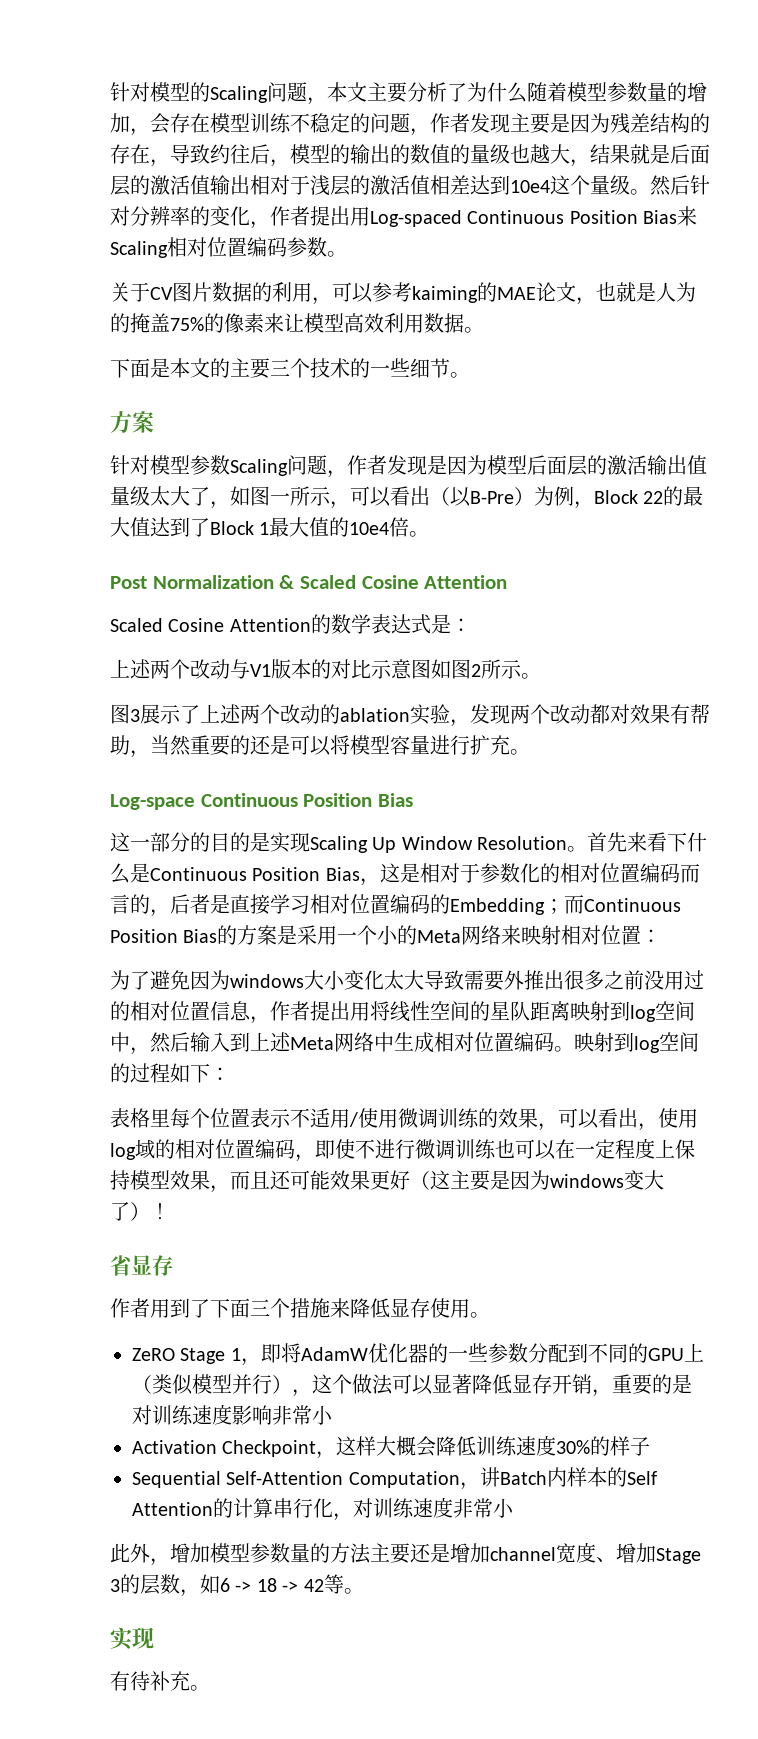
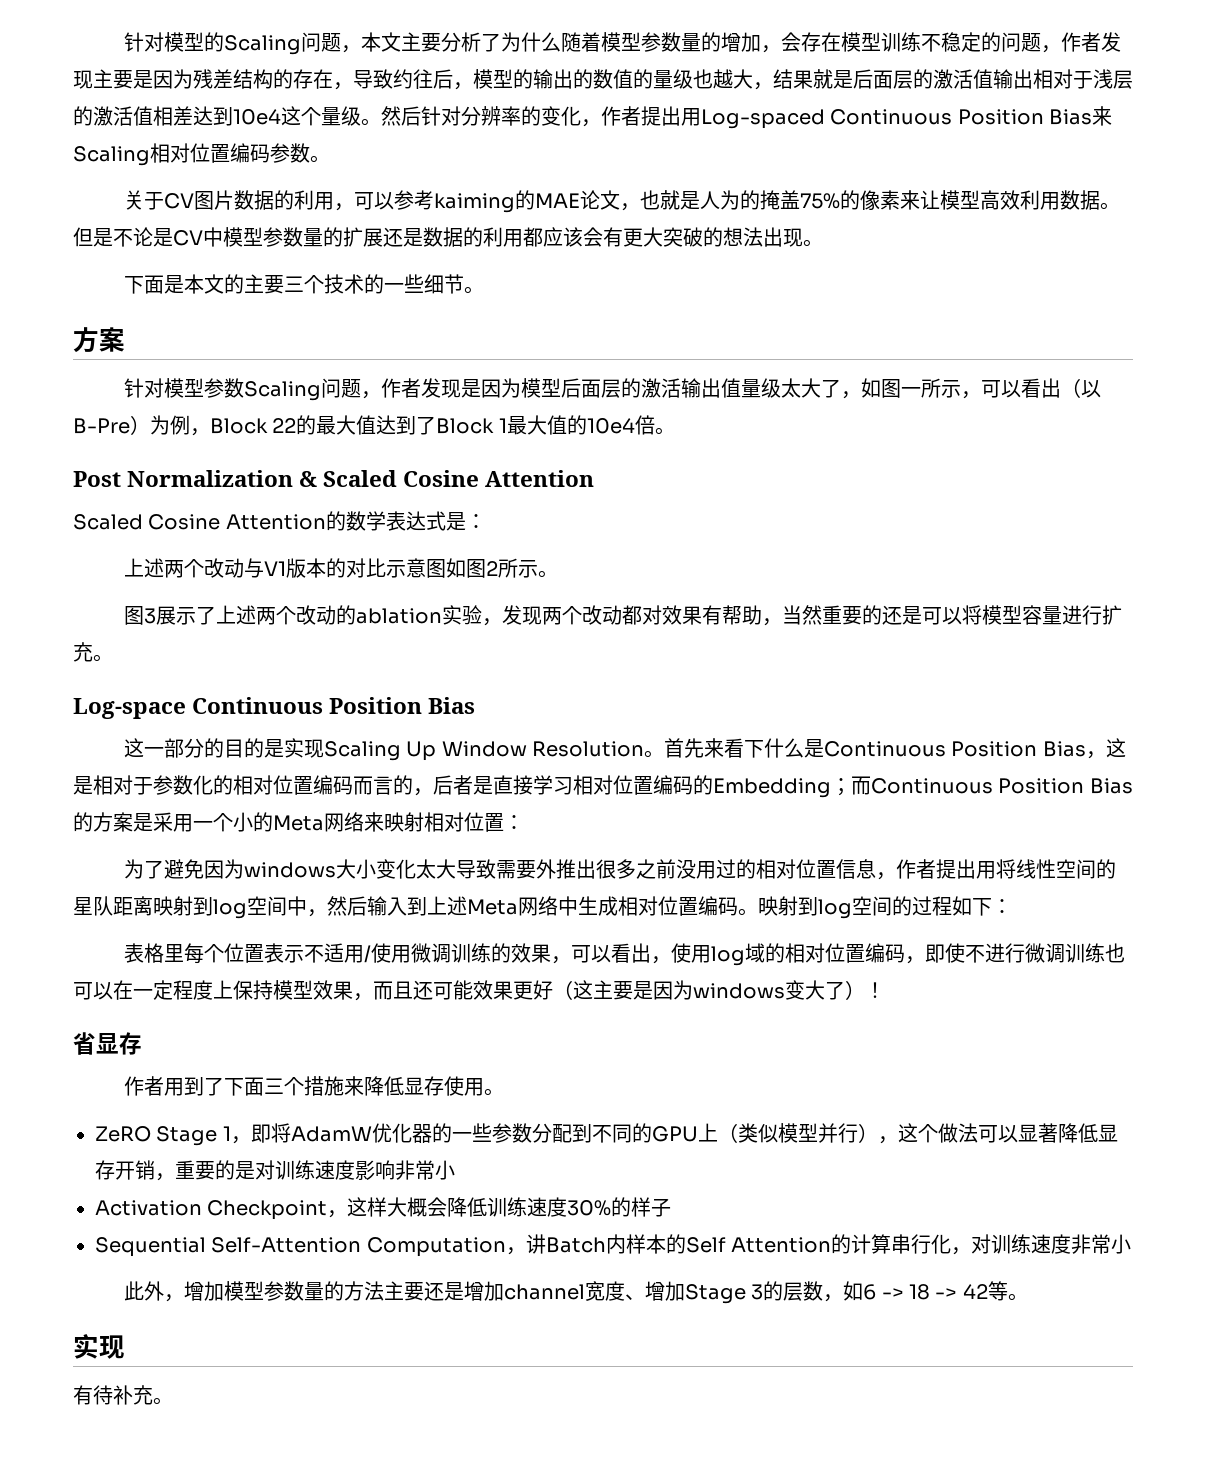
(484, 330) none -> [73,227,823,247] 但是不论是CV中模型参数量的扩展还是数据的利用都应该会有更大突破的想法出现。

